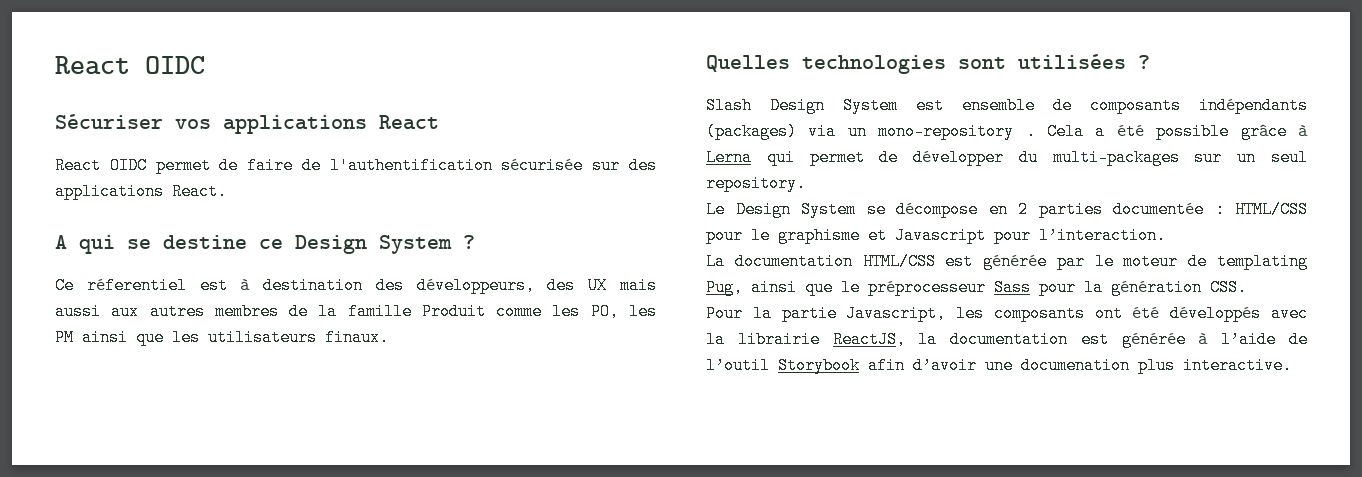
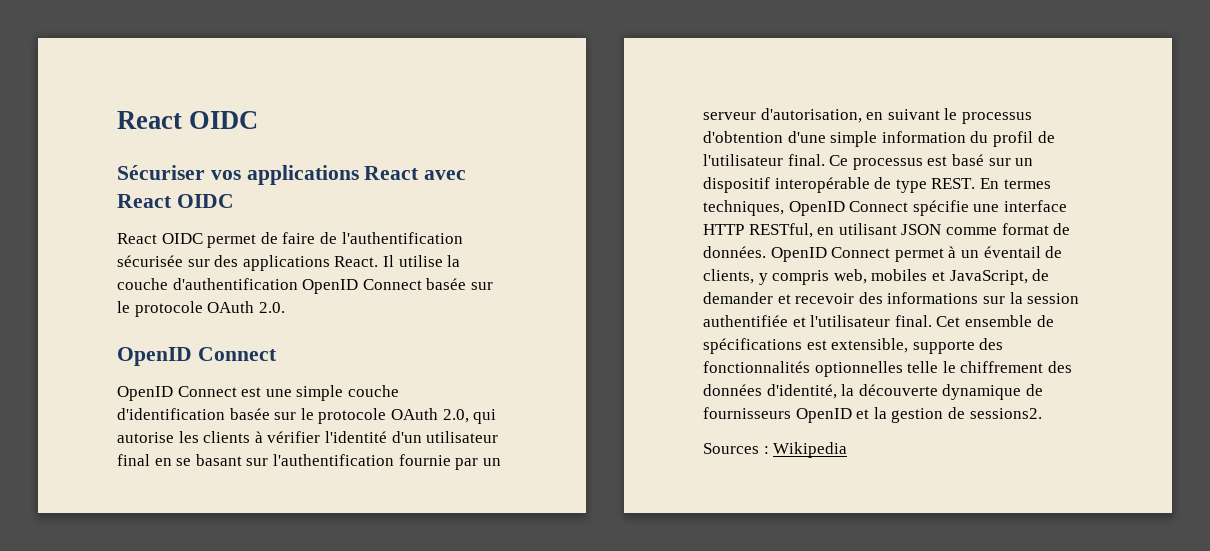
(439, 122) none -> [424,170,467,180] [117,194,234,208] avec React OIDC
[55,235,475,254] [55,277,657,294] [55,303,657,320] [55,329,389,346] [706,54,1150,74] [706,97,1308,114] [706,123,1308,140] [706,149,1308,166] [706,175,806,192] [706,201,1308,218] [706,227,1166,244] [706,253,1308,270] [706,279,1247,296] [706,305,1308,322] [706,331,1308,348] [706,357,1292,374] // A qui se destine ce Design System ? // Ce réferentiel est à destination des développeurs, des UX mais aussi aux autres membres de la famille Produit comme les PO, les PM ainsi que les utilisateurs finaux. // Quelles technologies sont utilisées ? // Slash Design System est ensemble de composants indépendants (packages) via un mono-repository . Cela a été possible grâce à Lerna qui permet de développer du multi-packages sur un seul repository. // Le Design System se décompose en 2 parties documentée : HTML/CSS pour le graphisme et Javascript pour l’interaction. // La documentation HTML/CSS est générée par le moteur de templating Pug, ainsi que le préprocesseur Sass pour la génération CSS. // Pour la partie Javascript, les composants ont été développés avec la librairie ReactJS, la documentation est générée à l’aide de l’outil Storybook afin d’avoir une documenation plus interactive. -> [382,255,461,267] [117,278,493,294] [117,301,285,317] [117,347,277,366] [117,385,399,401] [117,408,497,424] [117,431,499,443] [117,454,501,470] [703,108,1032,124] [703,131,1055,147] [703,154,1034,170] [703,177,1051,193] [703,200,1067,216] [703,223,1071,238] [703,246,1063,262] [703,269,1050,285] [703,292,1080,304] [703,315,1054,327] [703,338,1004,354] [703,361,1072,377] [703,384,1043,400] [703,407,1042,423] [703,442,848,458] Il utilise la couche d'authentification OpenID Connect basée sur le protocole OAuth 2.0. // OpenID Connect // OpenID Connect est une simple couche d'identification basée sur le protocole OAuth 2.0, qui autorise les clients à vérifier l'identité d'un utilisateur final en se basant sur l'authentification fournie par un serveur d'autorisation, en suivant le processus d'obtention d'une simple information du profil de l'utilisateur final. Ce processus est basé sur un dispositif interopérable de type REST. En termes techniques, OpenID Connect spécifie une interface HTTP RESTful, en utilisant JSON comme format de données. OpenID Connect permet à un éventail de clients, y compris web, mobiles et JavaScript, de demander et recevoir des informations sur la session authentifiée et l'utilisateur final. Cet ensemble de spécifications est extensible, supporte des fonctionnalités optionnelles telle le chiffrement des données d'identité, la découverte dynamique de fournisseurs OpenID et la gestion de sessions2. // Sources : Wikipedia

